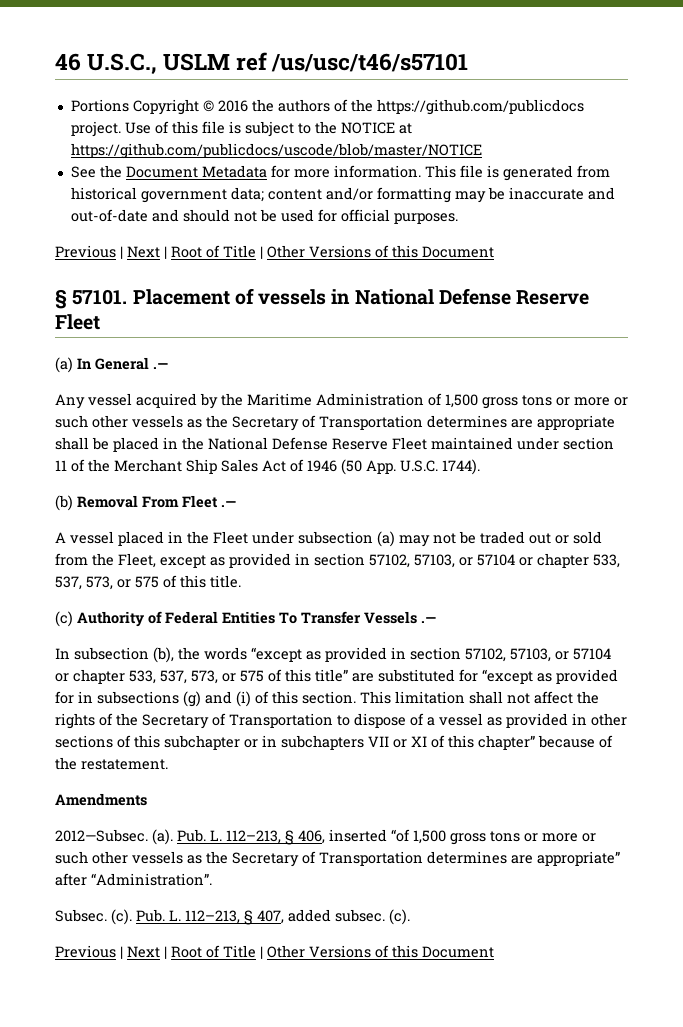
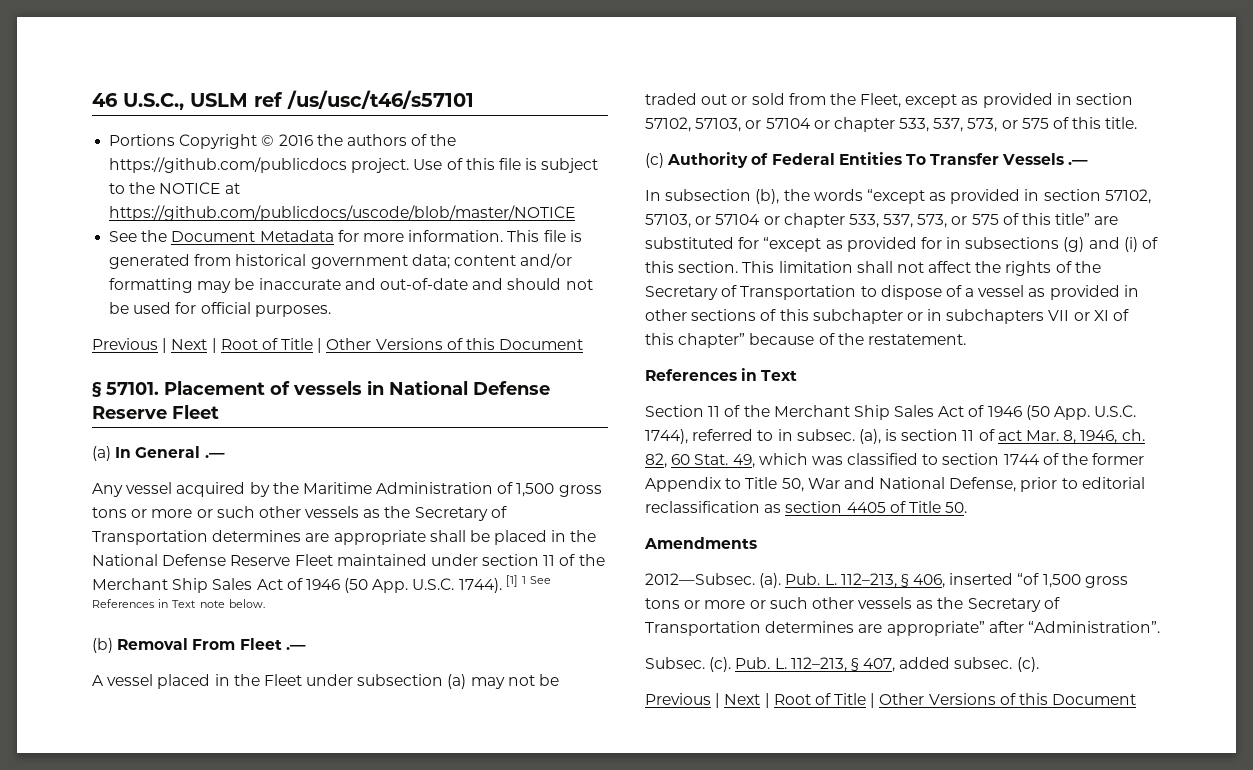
(480, 467) none -> [505,575,552,587] [92,599,265,608] [1] 1 See References in Text note below.
(168, 764) none -> [645,368,798,381] [645,405,1137,420] [645,429,1145,444] [645,453,1145,468] [645,477,1145,492] [645,501,968,513] // References in Text // Section 11 of the Merchant Ship Sales Act of 1946 (50 App. U.S.C. 1744), referred to in subsec. (a), is section 11 of act Mar. 8, 1946, ch. 82, 60 Stat. 49, which was classified to section 1744 of the former Appendix to Title 50, War and National Defense, prior to editorial reclassification as section 4405 of Title 50.

